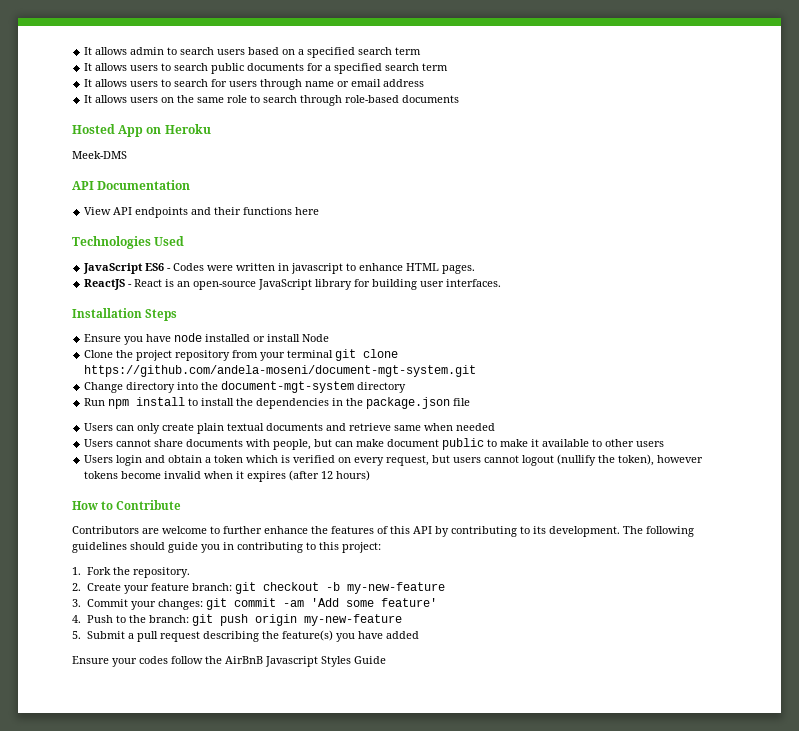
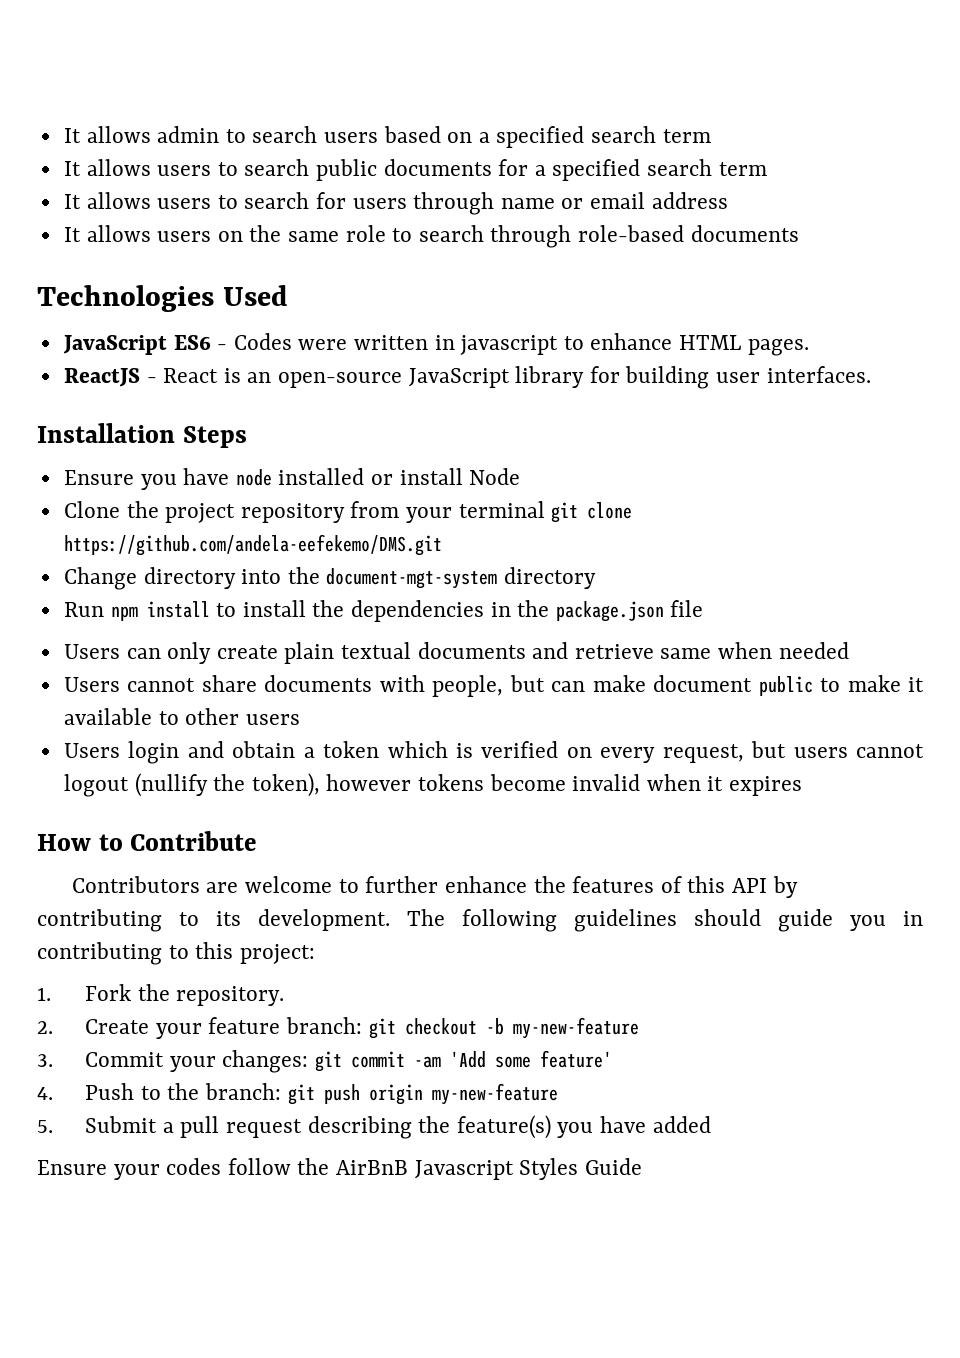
[72,124,211,137] [72,151,127,159] [72,180,191,190] [84,207,320,218] // Hosted App on Heroku // Meek-DMS // API Documentation // View API endpoints and their functions here -> (799, 233) none
[84,365,477,377] https://github.com/andela-moseni/document-mgt-system.git -> [63,534,442,556] https://github.com/andela-eefekemo/DMS.git
[289,470,371,481] (after 12 hours) -> (803, 786) none

